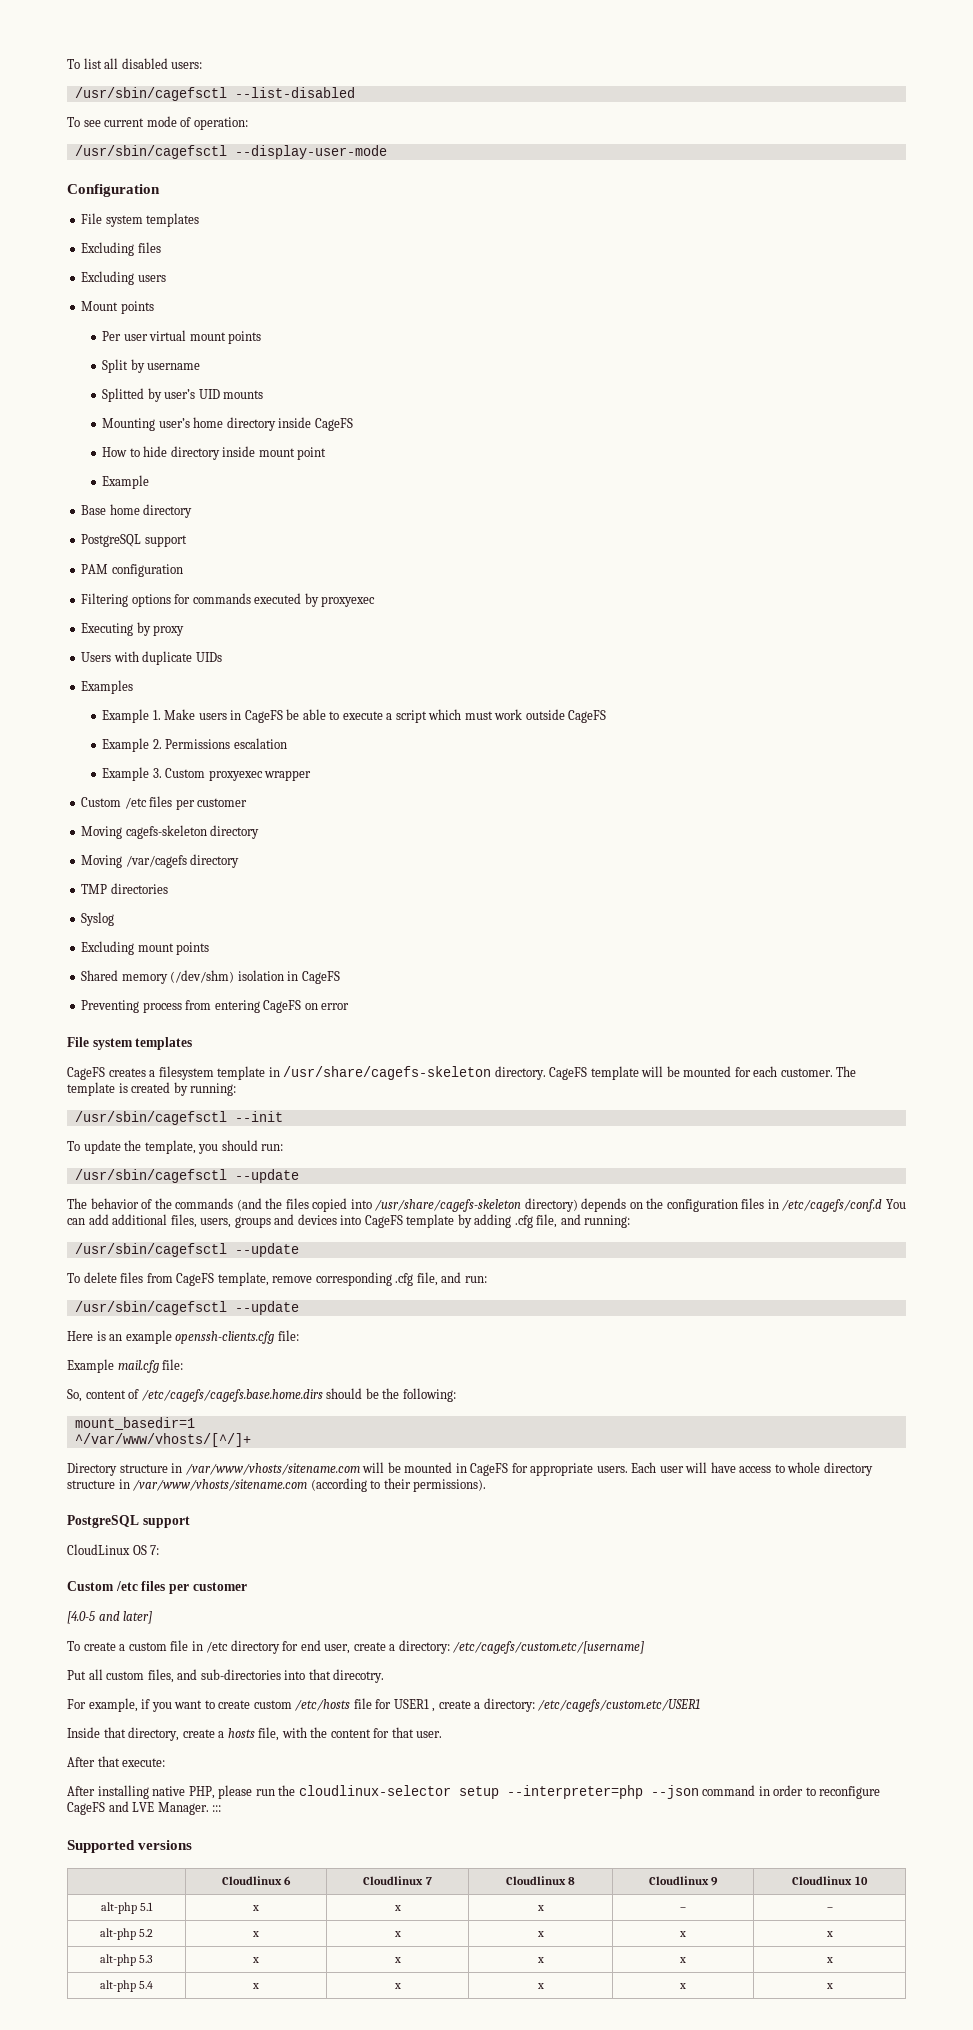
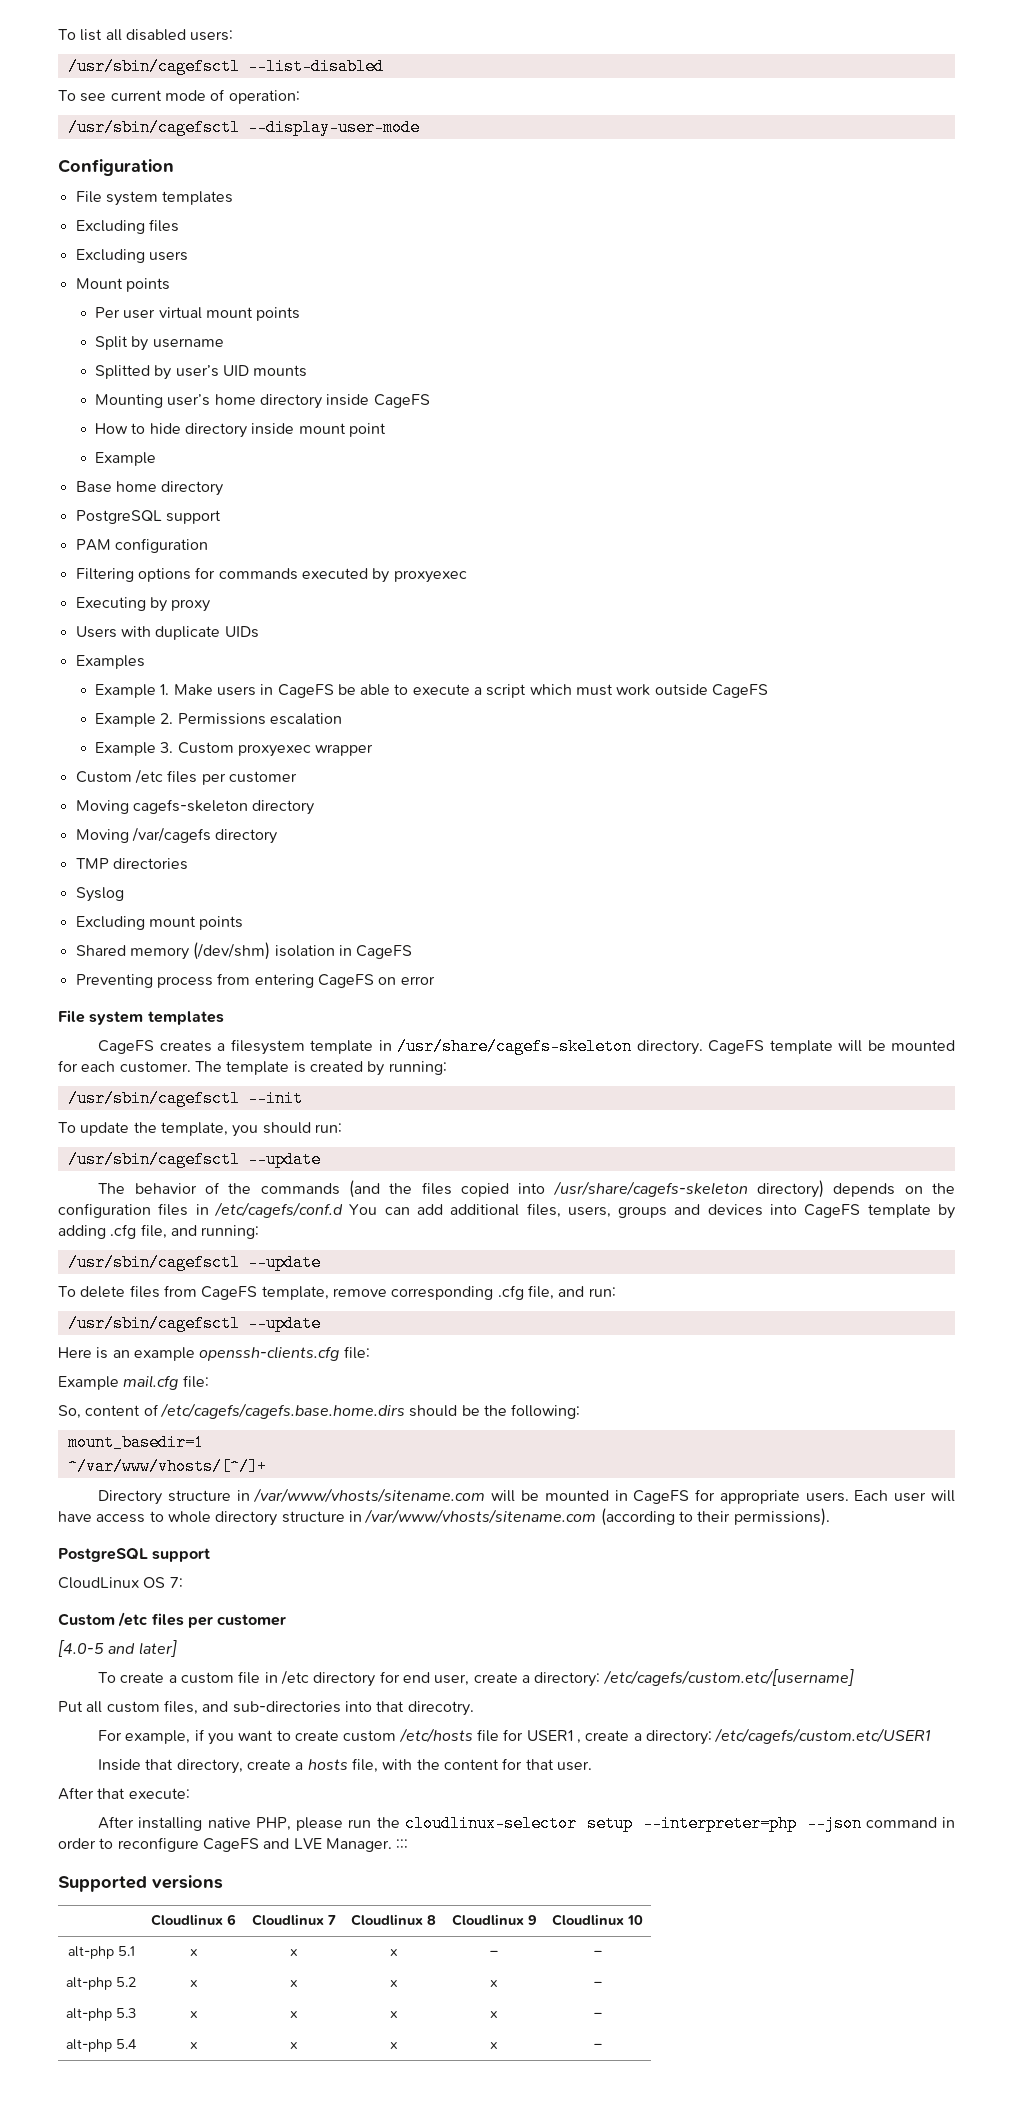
[825,1931,833,1937] x -> [593,1981,602,1987] –
[825,1957,833,1963] x -> [593,2012,602,2018] –
[825,1983,833,1989] x -> [593,2043,602,2049] –

